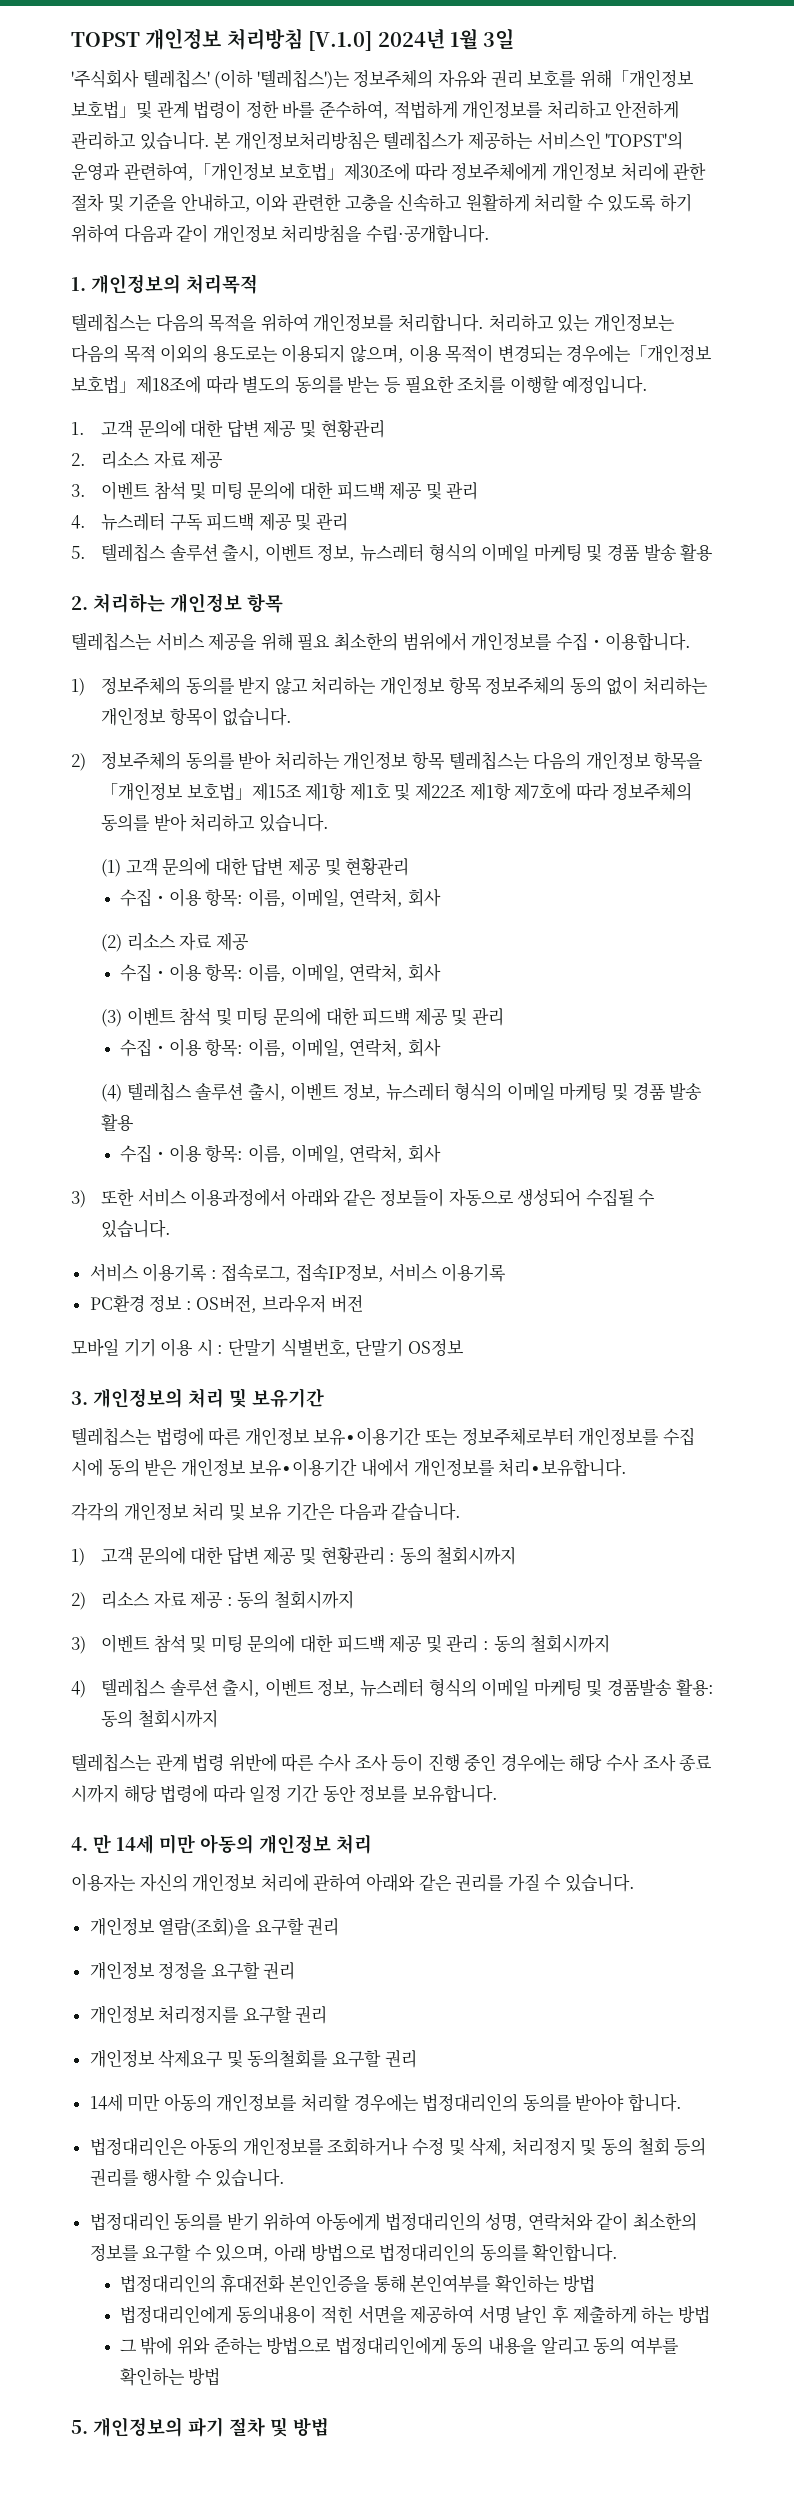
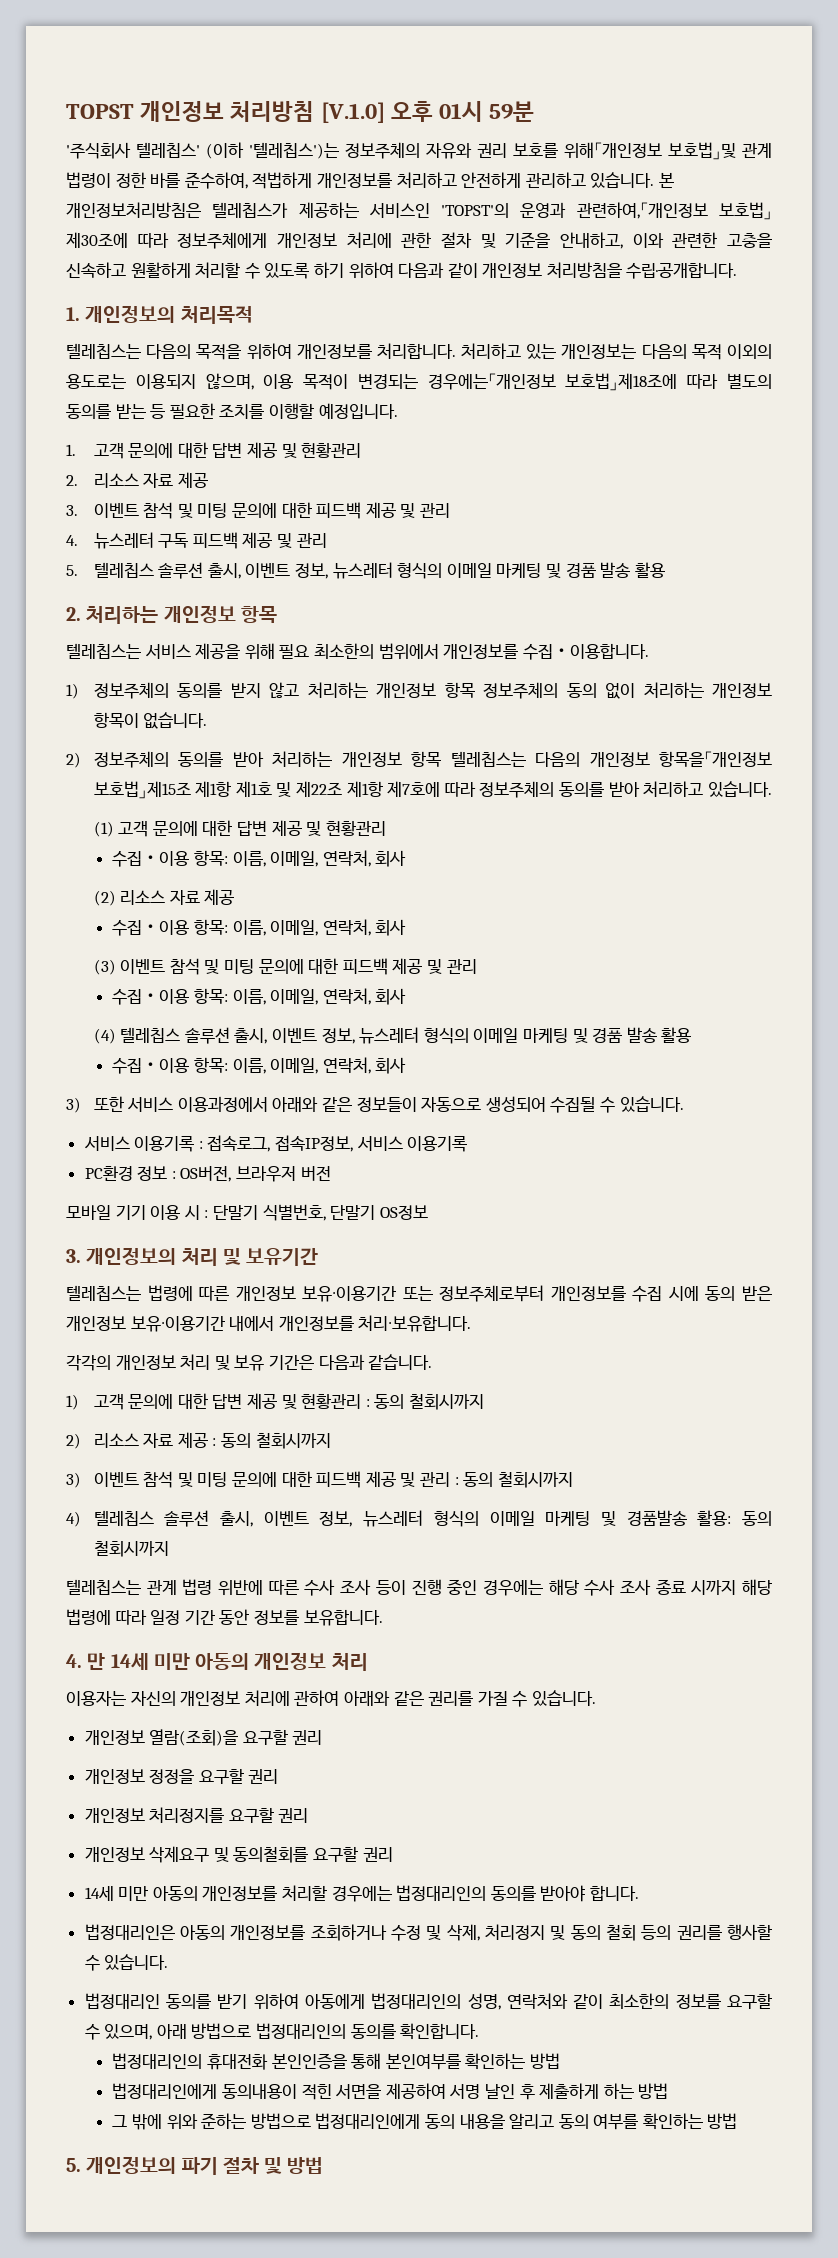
[377,28,515,50] 2024년 1월 3일 -> [390,101,535,122] 오후 01시 59분

